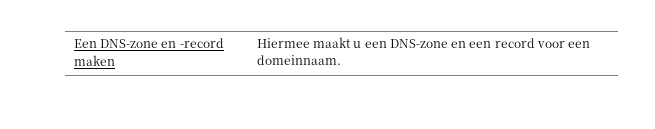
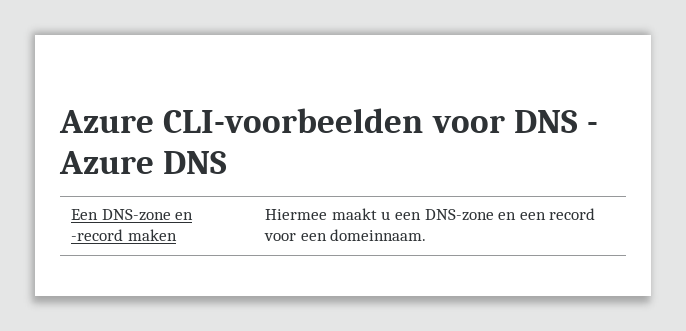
(73, 43) none -> [59,108,599,133] [59,151,228,174] Azure CLI-voorbeelden voor DNS - Azure DNS //

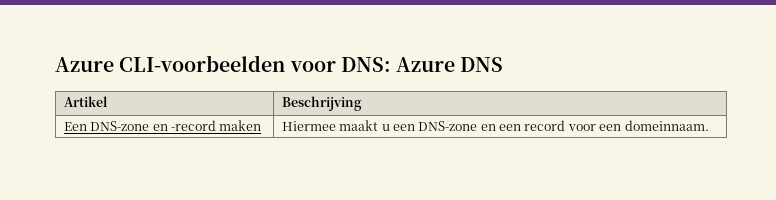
[513,110,599,133] DNS - -> [340,57,391,72] DNS:
(228, 162) none -> [63,96,108,107] [281,96,362,111] // Artikel | Beschrijving

